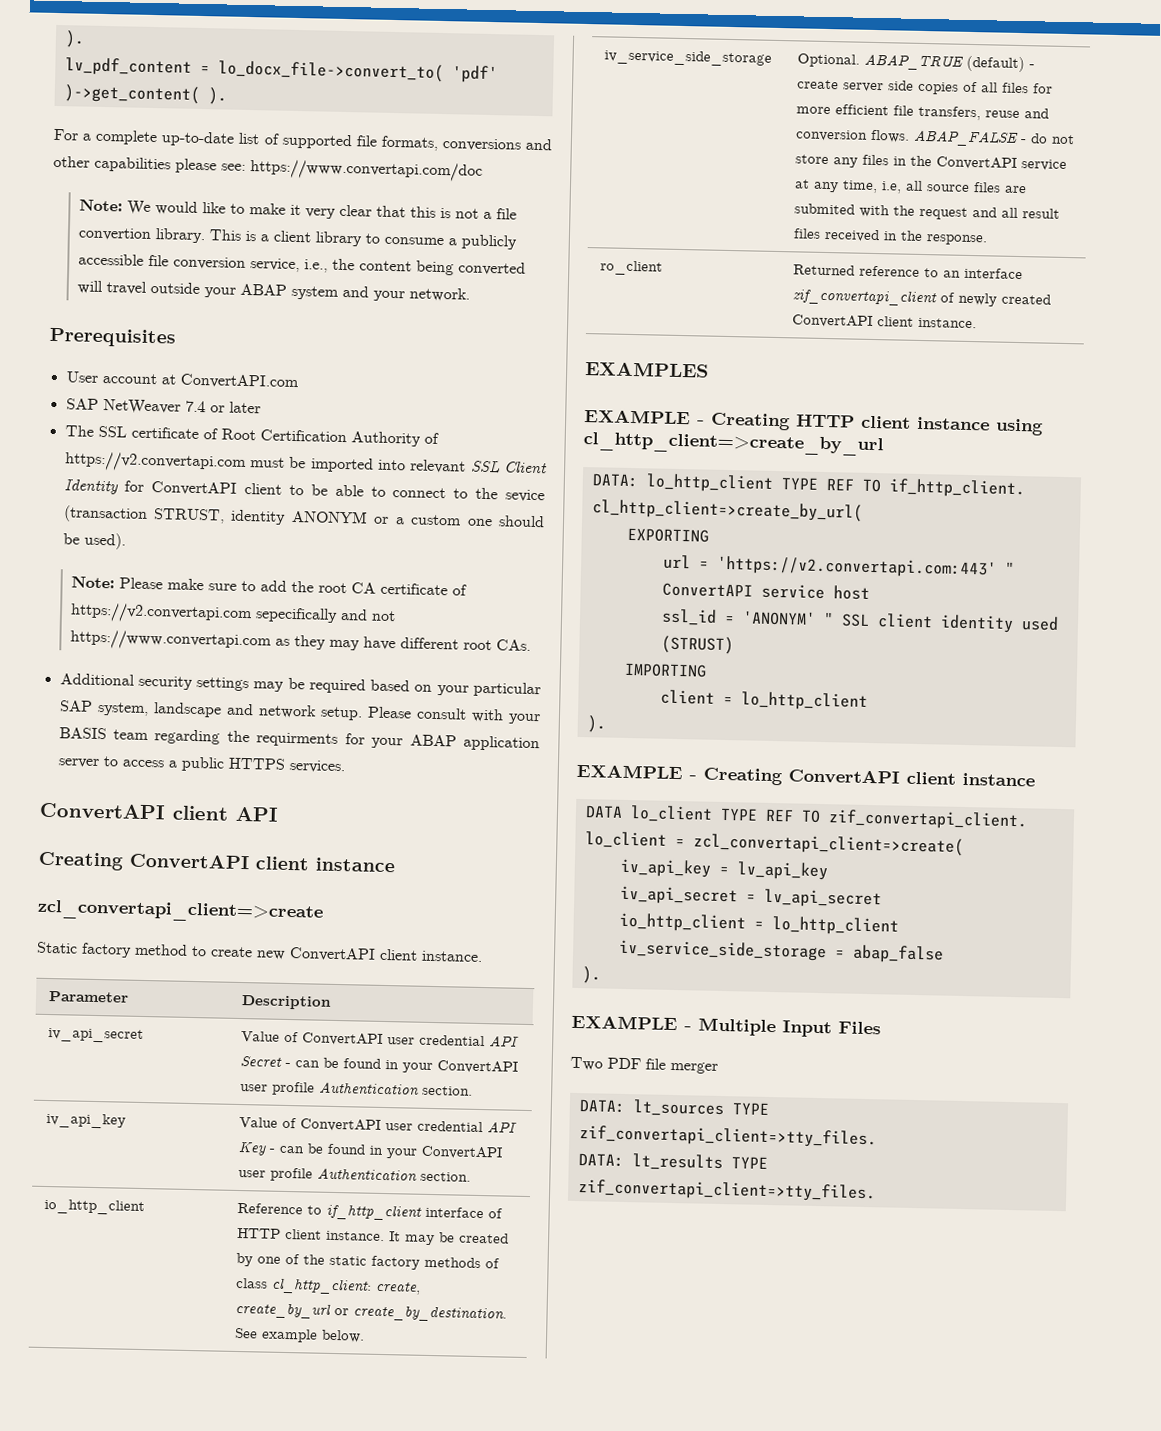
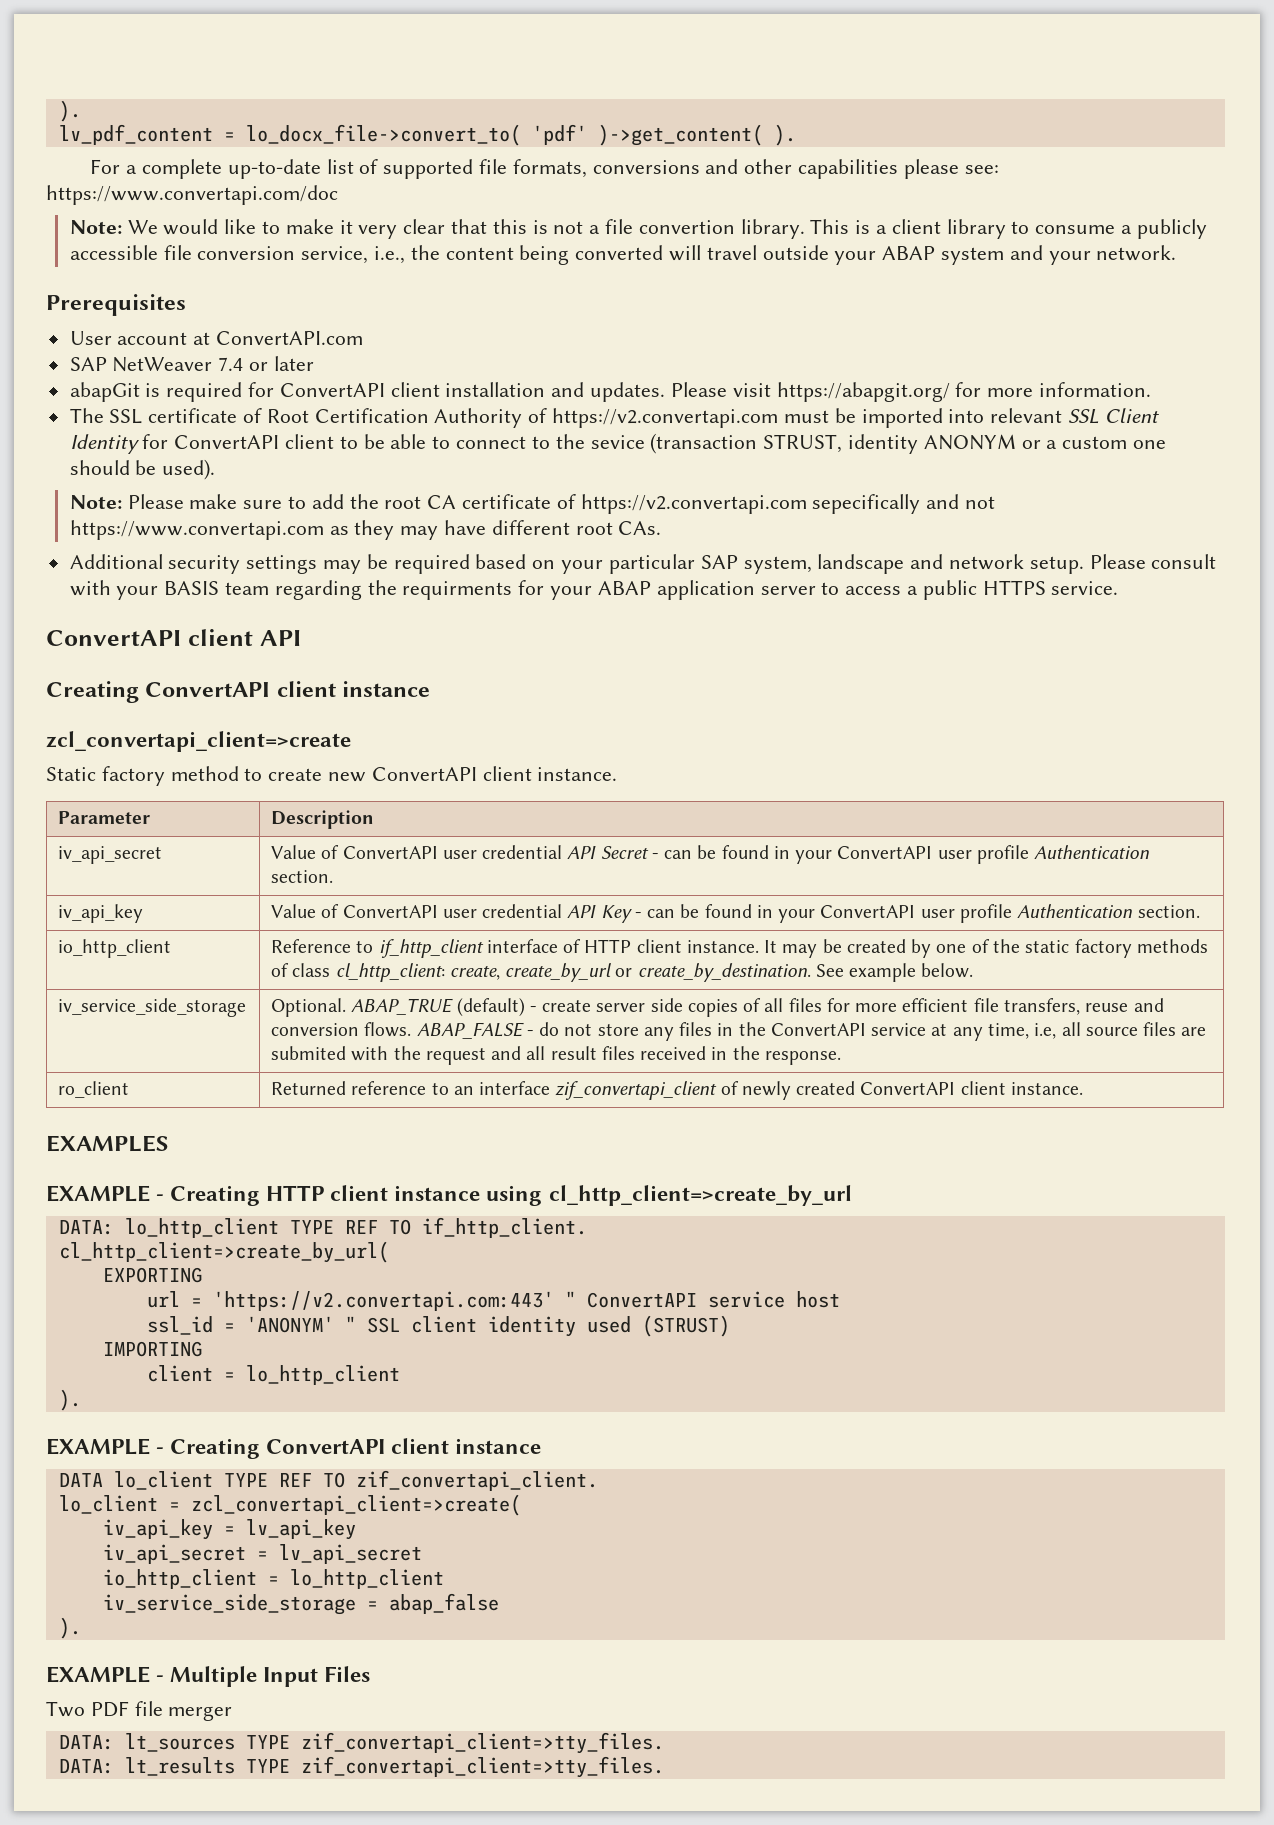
(261, 407) none -> [69,382,1151,402] // abapGit is required for ConvertAPI client installation and updates. Please visit https://abapgit.org/ for more information.
[288,759,346,774] services. -> [1051,581,1119,595] service.

